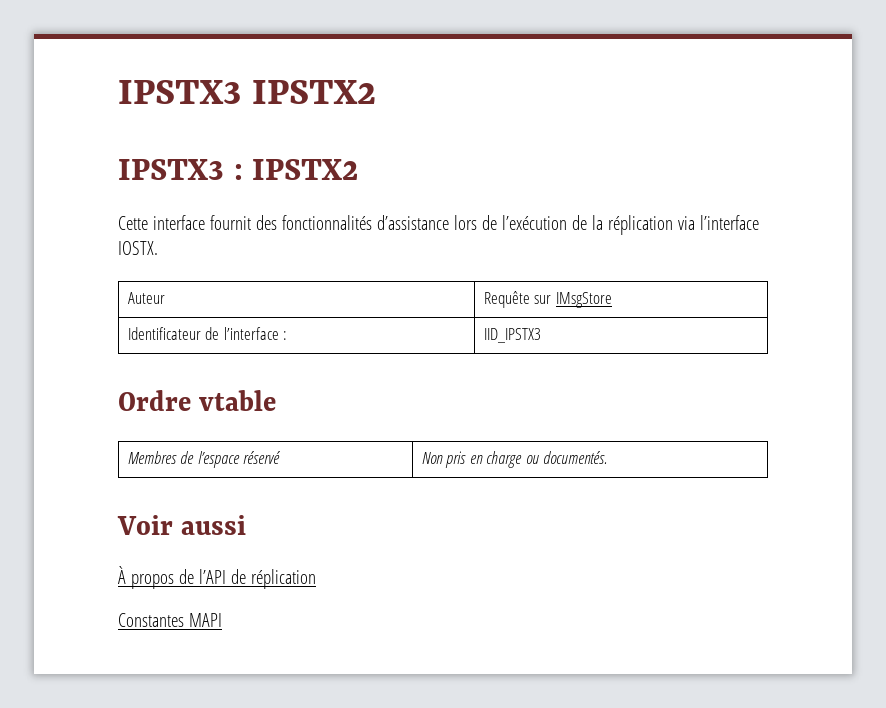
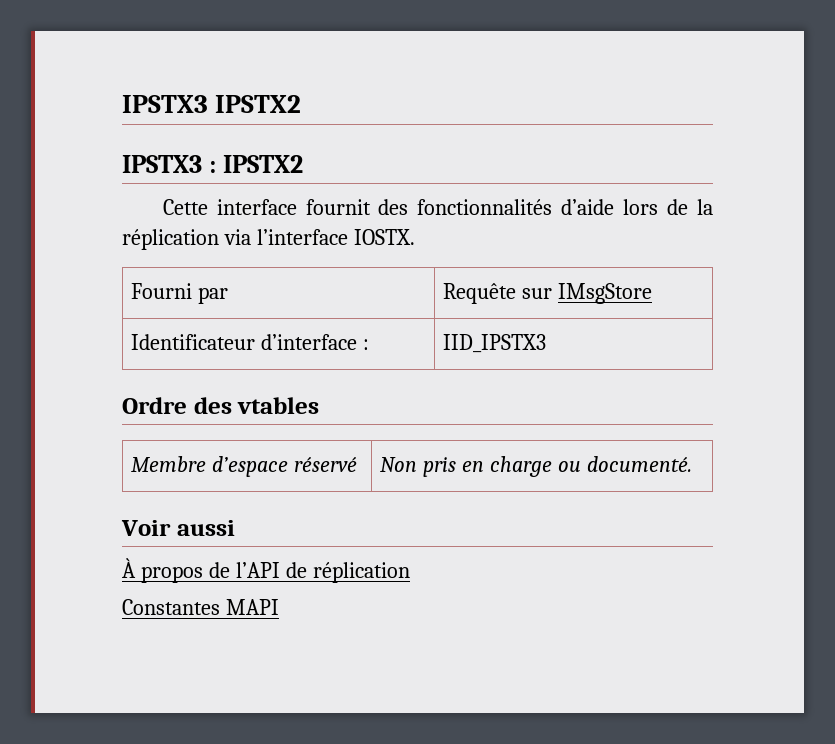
[376,215,449,230] d’assistance -> [561,199,615,215] d’aide
[501,215,587,230] l’exécution de -> (689, 207) none
[127,292,165,304] Auteur -> [131,283,229,304] Fourni par
[205,327,279,340] de l’interface -> [261,334,358,350] d’interface
[199,390,277,411] [127,451,240,468] vtable // Membres de l’espace -> [193,397,320,414] [131,456,289,477] des vtables // Membre d’espace
[543,451,608,464] documentés. -> [587,456,693,472] documenté.

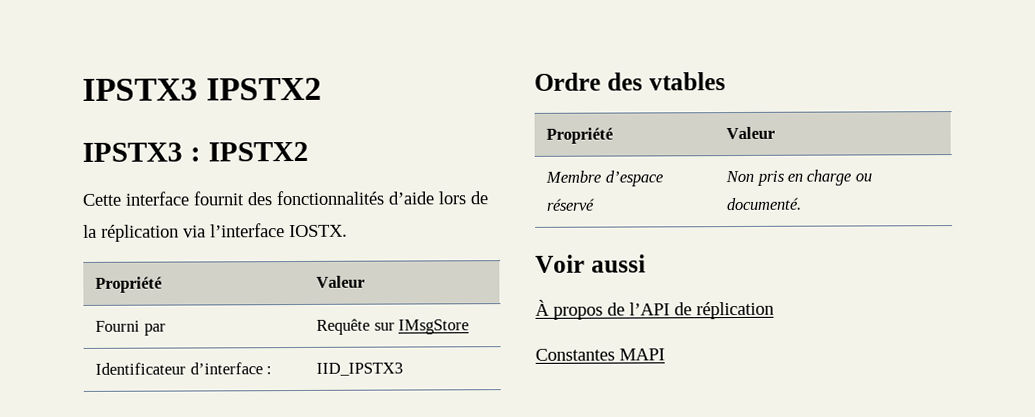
(415, 237) none -> [95,276,163,293] [316,275,366,288] // Propriété | Valeur
(320, 405) none -> [546,127,614,144] [726,126,776,140] // Propriété | Valeur

